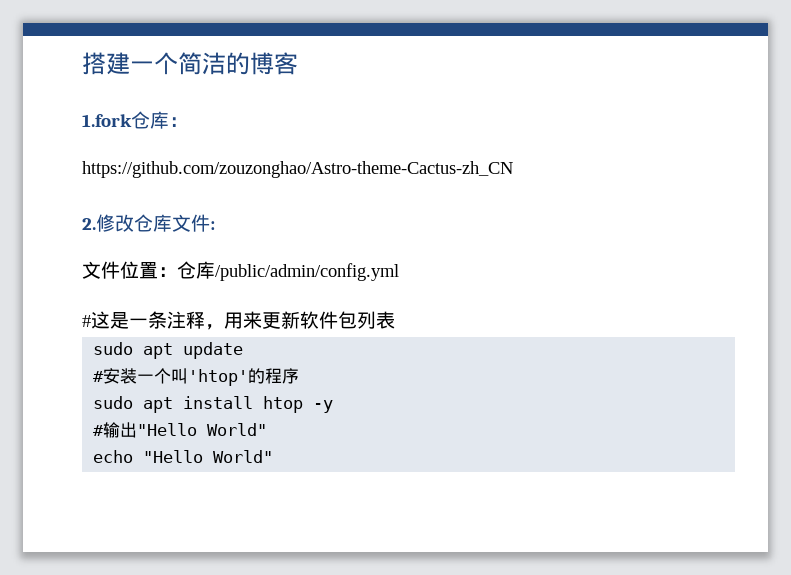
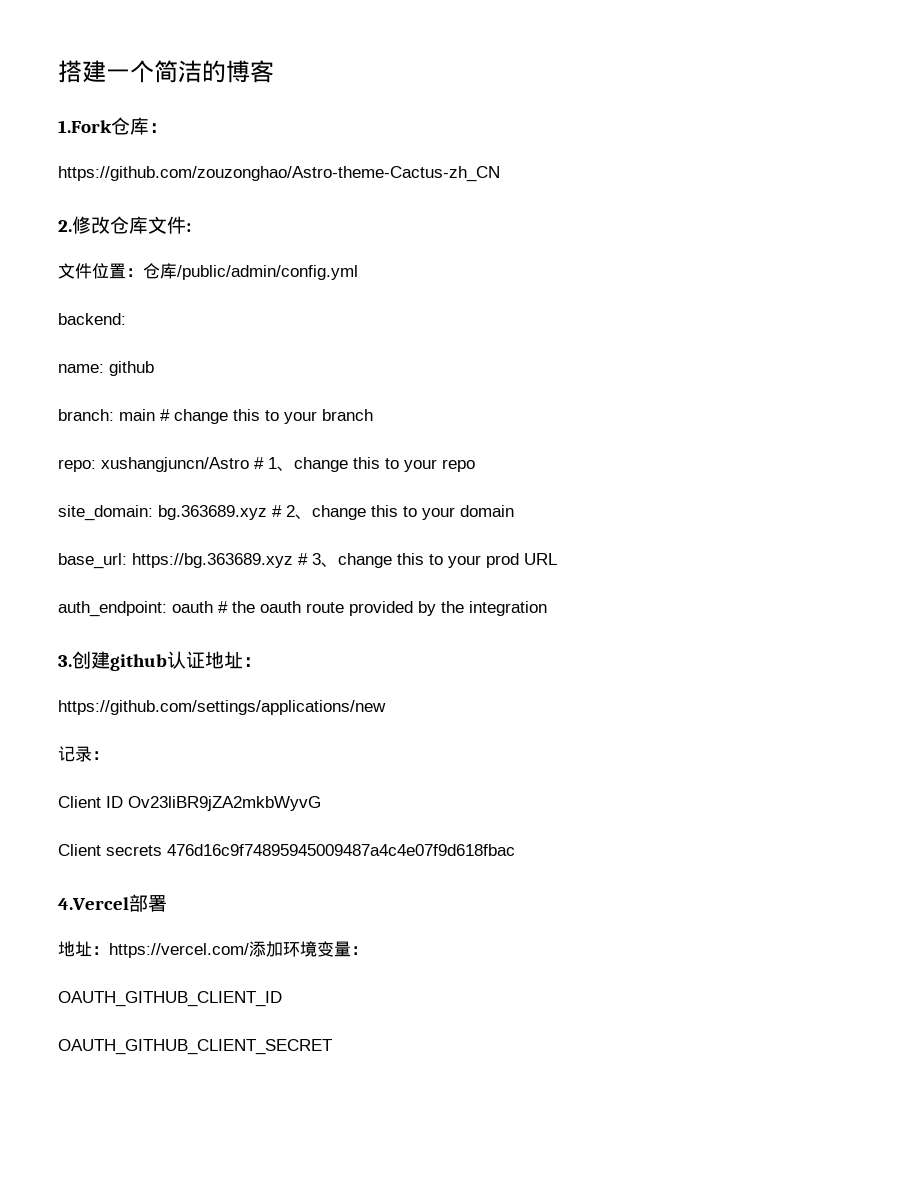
[82,114,132,127] 1.fork -> [58,120,112,133] 1.Fork
[82,311,395,330] [93,342,244,359] [93,368,300,386] [93,396,334,413] [93,422,268,438] [93,450,274,463] #这是一条注释，用来更新软件包列表 // sudo apt update // #安装一个叫'htop'的程序 // sudo apt install htop -y // #输出"Hello World" // echo "Hello World" -> [58,313,126,325] [58,361,154,376] [58,409,373,424] [58,457,475,472] [58,505,514,521] [58,553,557,569] [58,601,547,617] [58,651,262,671] [58,700,386,715] [58,746,109,762] [58,796,321,811] [58,844,515,856] [58,894,167,912] [58,941,368,958] [58,991,282,1007] [58,1039,332,1055] backend: // name: github // branch: main # change this to your branch // repo: xushangjuncn/Astro # 1、change this to your repo // site_domain: bg.363689.xyz # 2、change this to your domain // base_url: https://bg.363689.xyz # 3、change this to your prod URL // auth_endpoint: oauth # the oauth route provided by the integration // 3.创建github认证地址： // https://github.com/settings/applications/new // 记录： // Client ID Ov23liBR9jZA2mkbWyvG // Client secrets 476d16c9f74895945009487a4c4e07f9d618fbac // 4.Vercel部署 // 地址：https://vercel.com/添加环境变量： // OAUTH_GITHUB_CLIENT_ID // OAUTH_GITHUB_CLIENT_SECRET

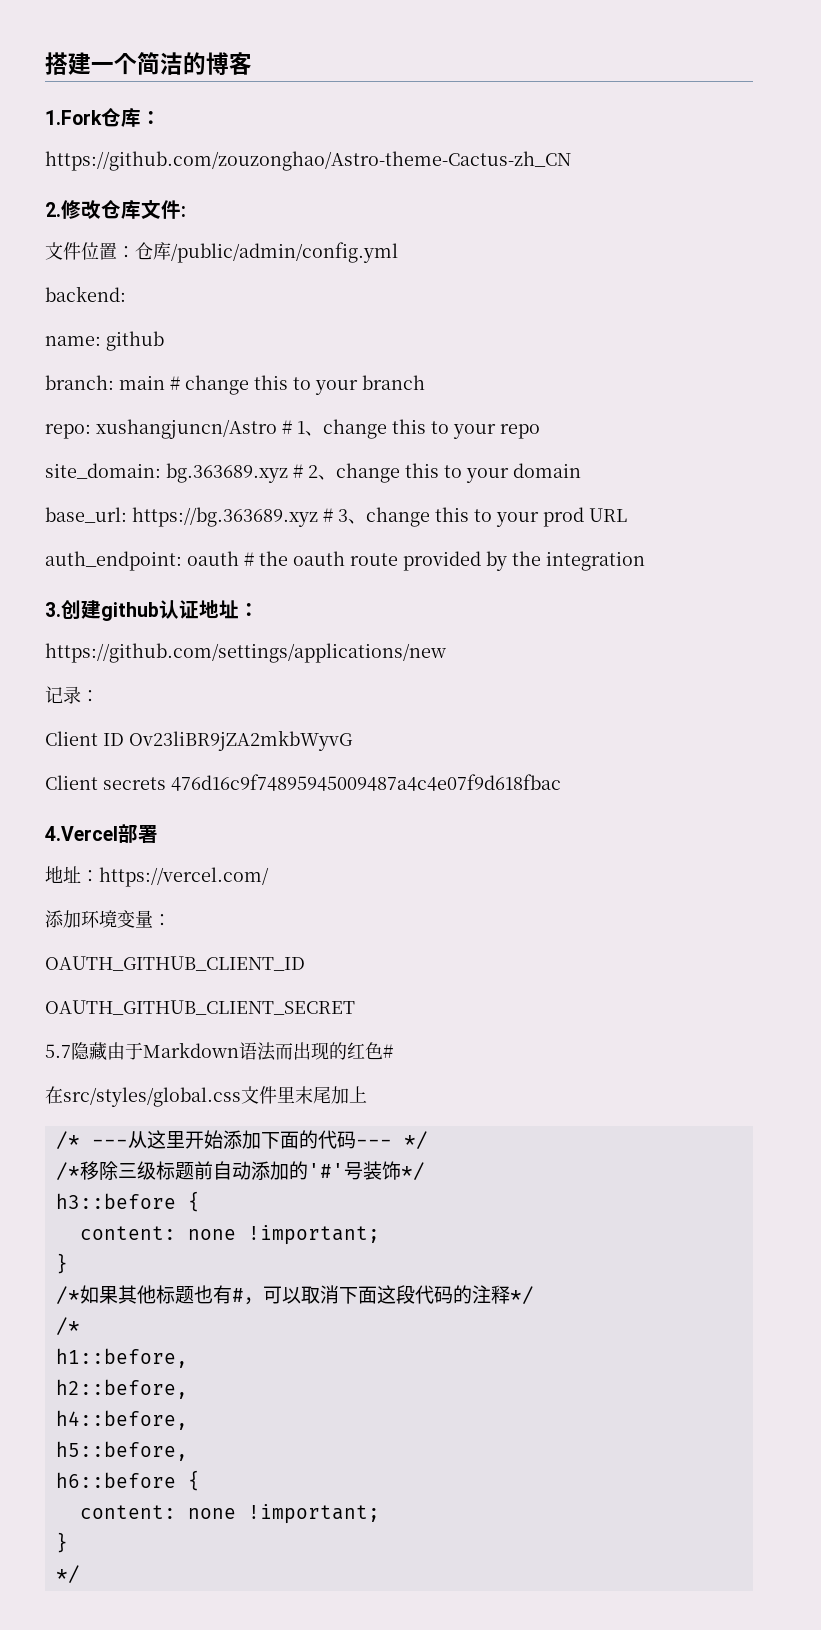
(249, 950) none -> (269, 877) //
(332, 1047) none -> [45,1042,393,1061] [45,1086,367,1107] [55,1130,428,1149] [55,1161,425,1180] [55,1191,200,1212] [79,1225,380,1245] [55,1253,68,1274] [55,1285,534,1305] [55,1317,80,1335] [55,1348,188,1368] [55,1379,188,1399] [55,1410,188,1430] [55,1441,188,1461] [55,1470,200,1491] [79,1504,380,1524] [55,1532,68,1553] [55,1565,80,1583] // 5.7隐藏由于Markdown语法而出现的红色# // 在src/styles/global.css文件里末尾加上 // /* ---从这里开始添加下面的代码--- */ // /*移除三级标题前自动添加的'#'号装饰*/ // h3::before { // content: none !important; // } // /*如果其他标题也有#，可以取消下面这段代码的注释*/ // /* // h1::before, // h2::before, // h4::before, // h5::before, // h6::before { // content: none !important; // } // */

